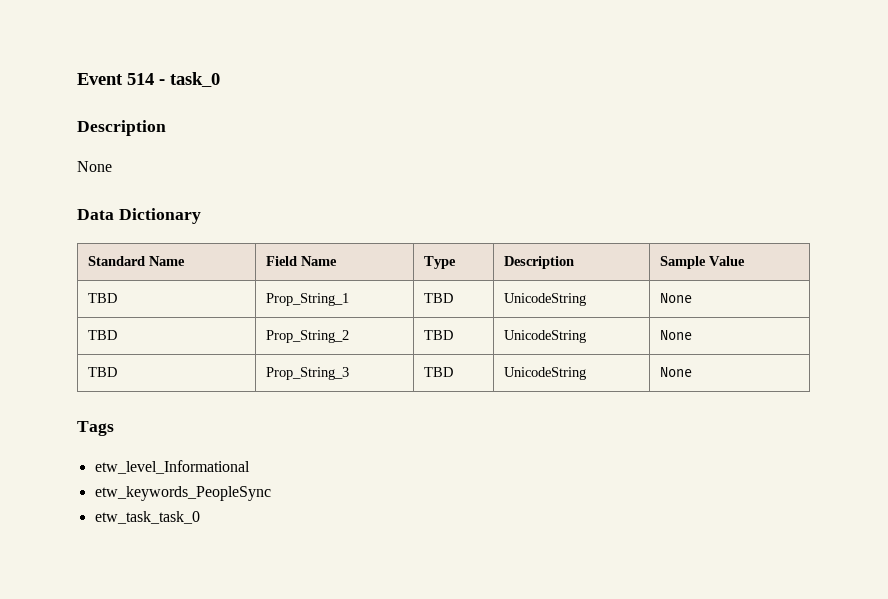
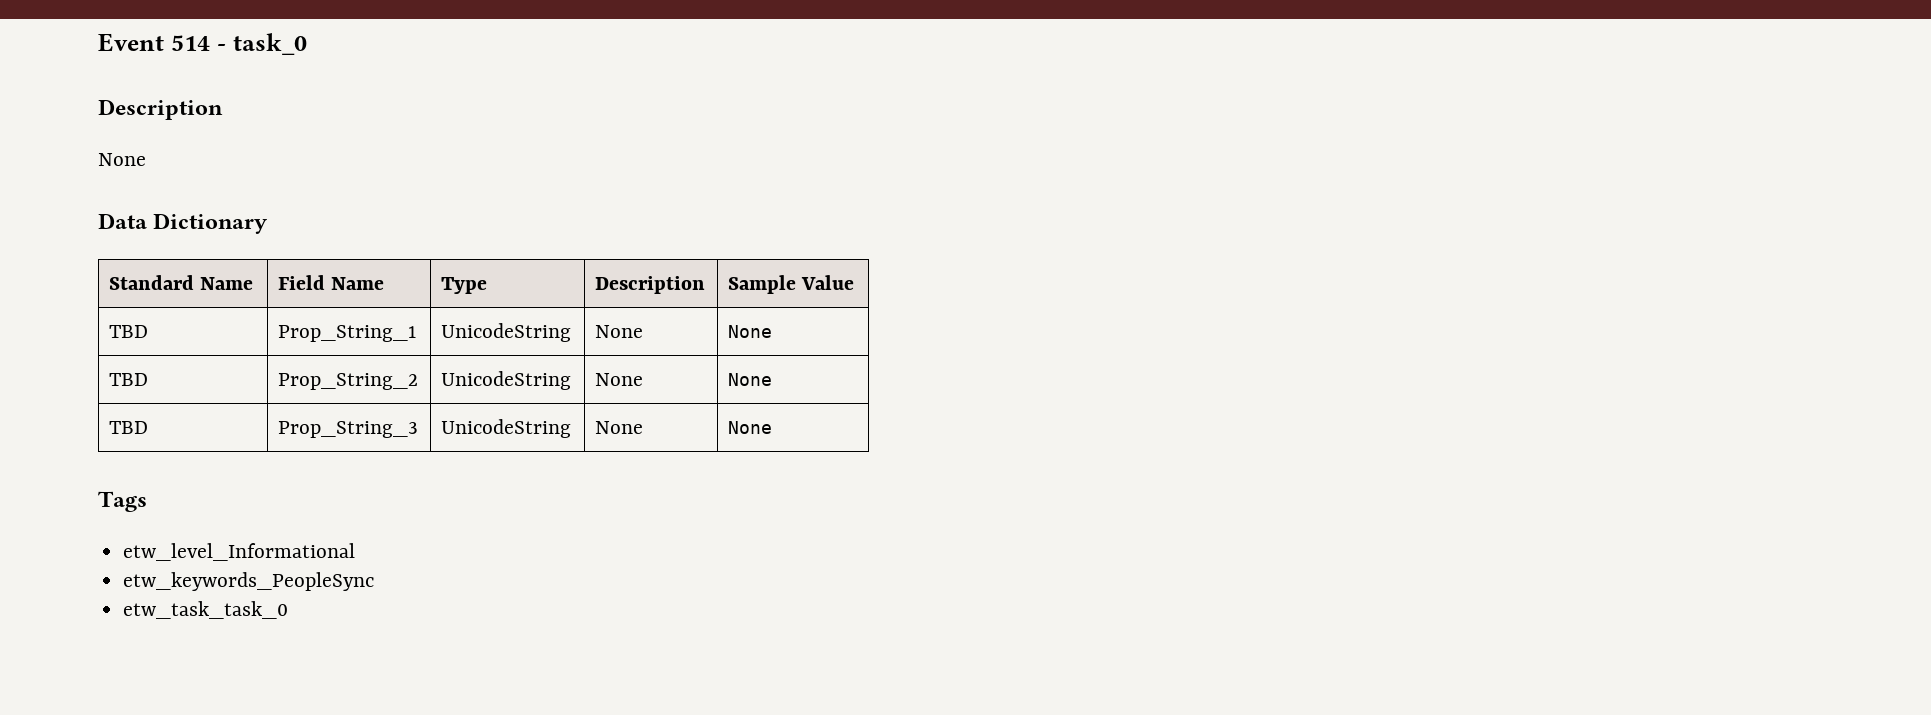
[423,293,453,303] [503,293,586,306] TBD | UnicodeString -> [441,323,572,342] [595,325,644,338] UnicodeString | None
[423,330,453,340] [503,330,586,343] TBD | UnicodeString -> [441,371,572,390] [595,373,644,386] UnicodeString | None
[423,367,453,377] [503,367,586,380] TBD | UnicodeString -> [441,419,572,438] [595,421,644,434] UnicodeString | None

